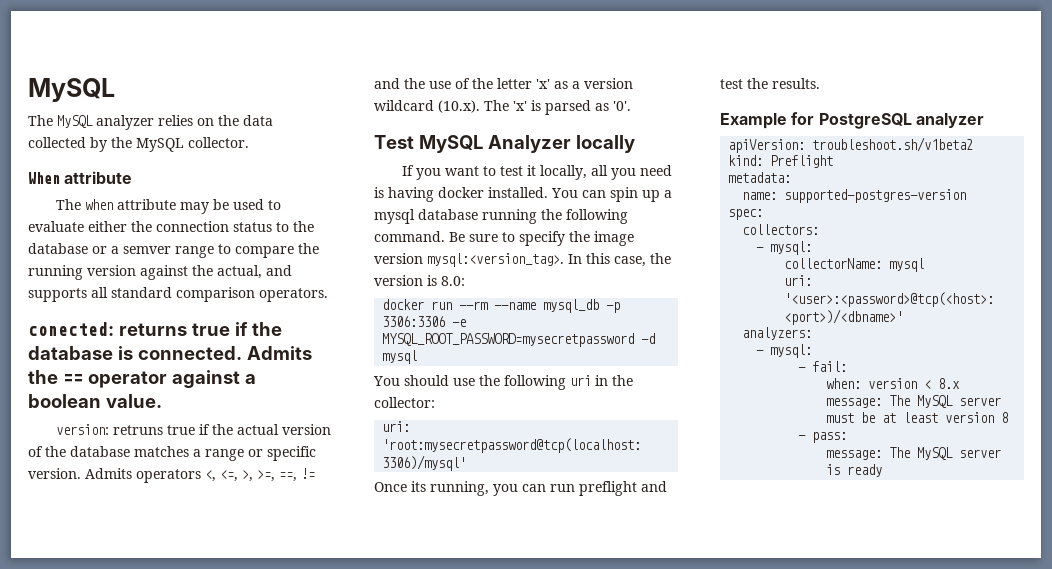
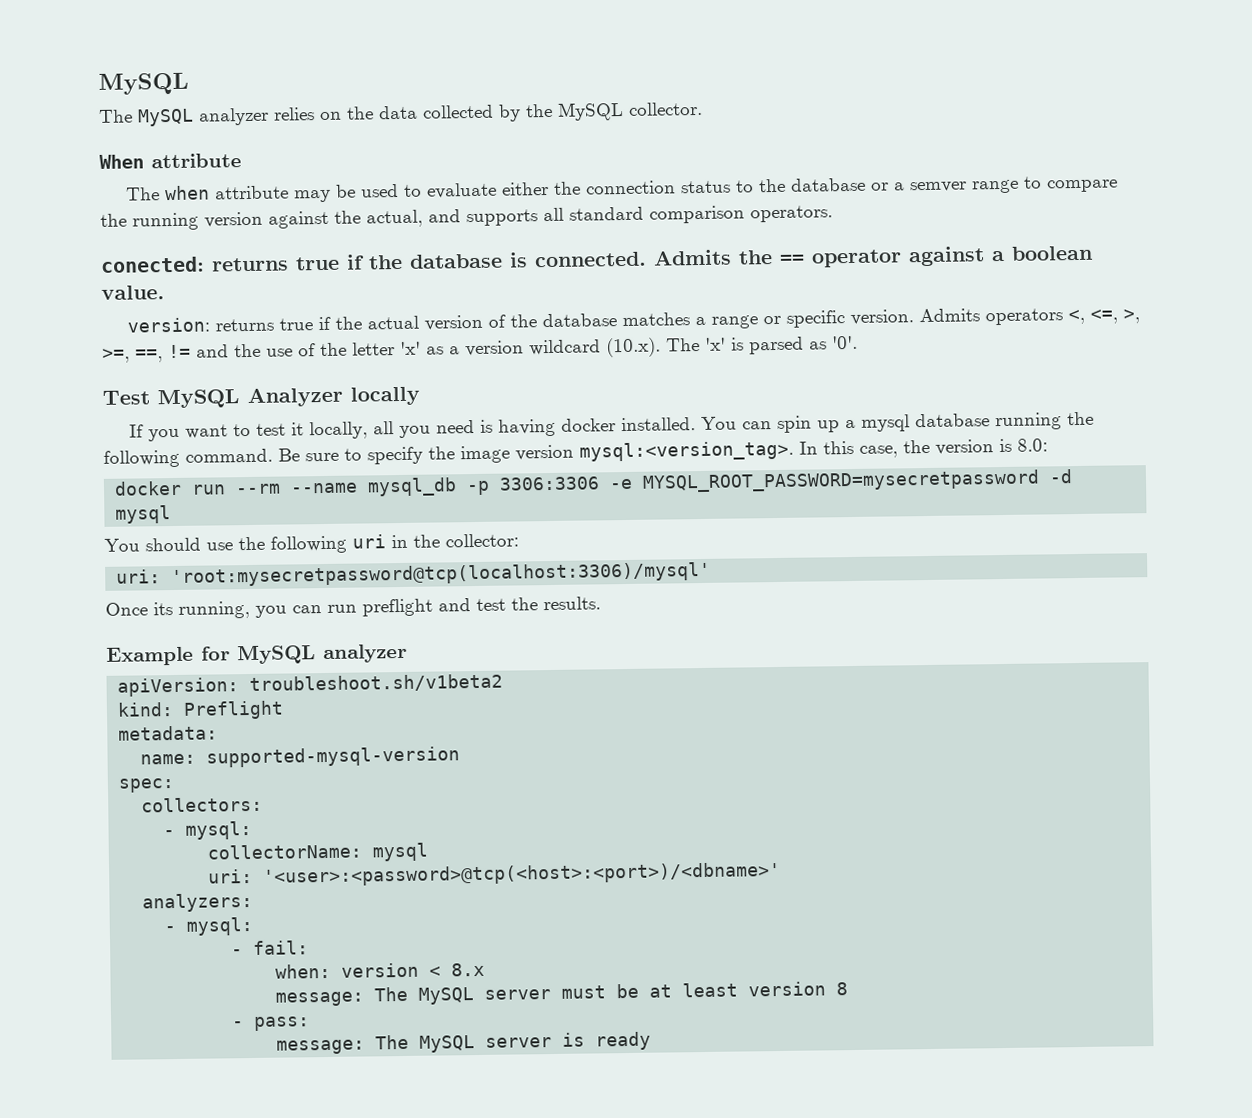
[113,425,164,435] retruns -> [215,318,275,332] returns
[818,113,912,129] PostgreSQL -> [237,644,316,665] MySQL
[784,189,967,203] supported-postgres-version -> [206,746,461,768] supported-mysql-version

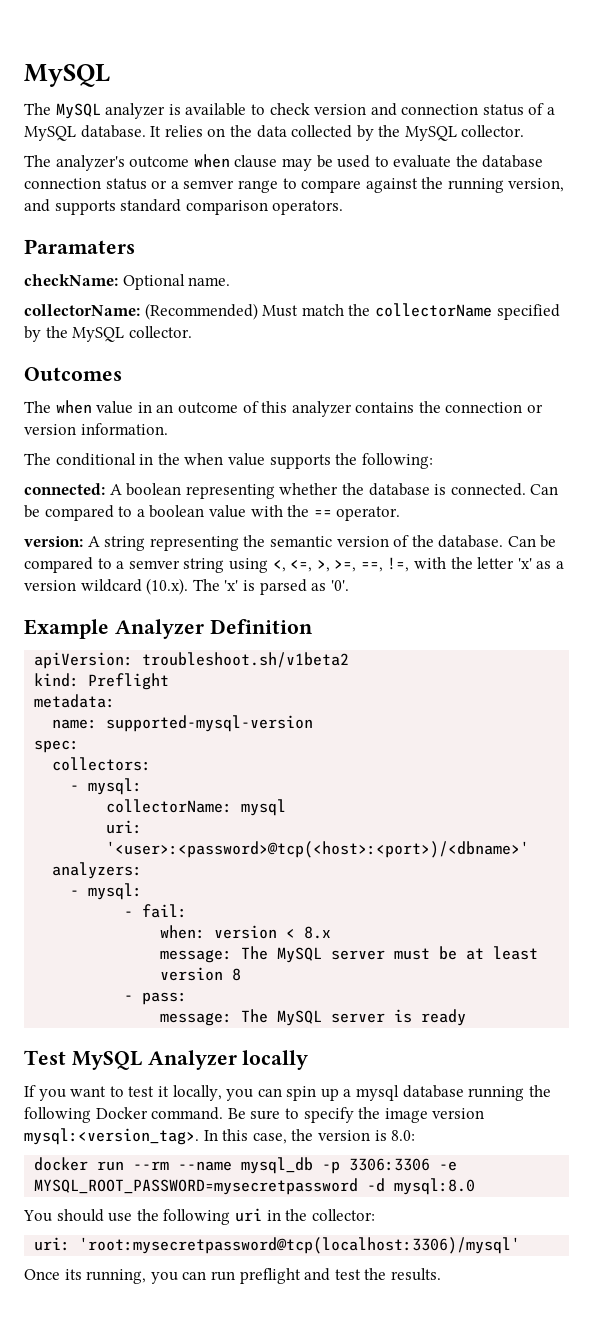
(269, 116) none -> [168,103,556,116] [24,125,162,141] is available to check version and connection status of a MySQL database. It
[99,153,242,169] [126,185,290,201] // When attribute // The when attribute -> [24,154,278,171] // The analyzer's outcome when clause
[501,177,867,196] either the connection status to the database -> [455,155,544,168] [24,178,147,190] the database connection status
(1119, 186) none -> [365,178,418,193] against
[204,209,423,229] version against the actual, -> [508,178,565,192] version,
[543,207,564,222] all -> (116, 207) none
[100,245,1093,273] [101,285,165,300] [127,308,1064,333] conected: returns true if the database is connected. Admits the == operator against a boolean value. // version: returns true if the actual version of the database matches a range or specific version. Admits operators -> [24,239,135,254] [24,274,231,290] [24,303,560,320] [24,326,192,342] [24,367,122,381] [24,400,544,417] [24,423,168,435] [24,453,433,469] [24,483,559,499] [24,505,401,521] [24,535,557,551] [24,557,268,573] Paramaters // checkName: Optional name. // collectorName: (Recommended) Must match the collectorName specified by the MySQL collector. // Outcomes // The when value in an outcome of this analyzer contains the connection or version information. // The conditional in the when value supports the following: // connected: A boolean representing whether the database is connected. Can be compared to a boolean value with the == operator. // version: A string representing the semantic version of the database. Can be compared to a semver string using
[168,343,316,359] != and the use of -> [387,557,447,572] !=, with
[102,386,420,409] [129,411,1095,442] [103,438,1048,468] [114,469,1074,497] [115,505,172,524] [104,533,519,554] [116,561,712,588] [105,596,601,619] [106,643,407,666] Test MySQL Analyzer locally // If you want to test it locally, all you need is having docker installed. You can spin up a mysql database running the following command. Be sure to specify the image version mysql:<version_tag>. In this case, the version is 8.0: // docker run --rm --name mysql_db -p 3306:3306 -e MYSQL_ROOT_PASSWORD=mysecretpassword -d mysql // You should use the following uri in the collector: // uri: 'root:mysecretpassword@tcp(localhost:3306)/mysql' // Once its running, you can run preflight and test the results. // Example for MySQL analyzer -> [24,619,313,639] Example Analyzer Definition
(652, 1041) none -> [24,1050,309,1070] [24,1085,551,1101] [24,1107,485,1123] [24,1128,416,1145] [34,1157,458,1174] [34,1178,476,1195] [23,1208,375,1225] [34,1237,521,1254] [24,1268,441,1284] // Test MySQL Analyzer locally // If you want to test it locally, you can spin up a mysql database running the following Docker command. Be sure to specify the image version mysql:<version_tag>. In this case, the version is 8.0: // docker run --rm --name mysql_db -p 3306:3306 -e MYSQL_ROOT_PASSWORD=mysecretpassword -d mysql:8.0 // You should use the following uri in the collector: // uri: 'root:mysecretpassword@tcp(localhost:3306)/mysql' // Once its running, you can run preflight and test the results.

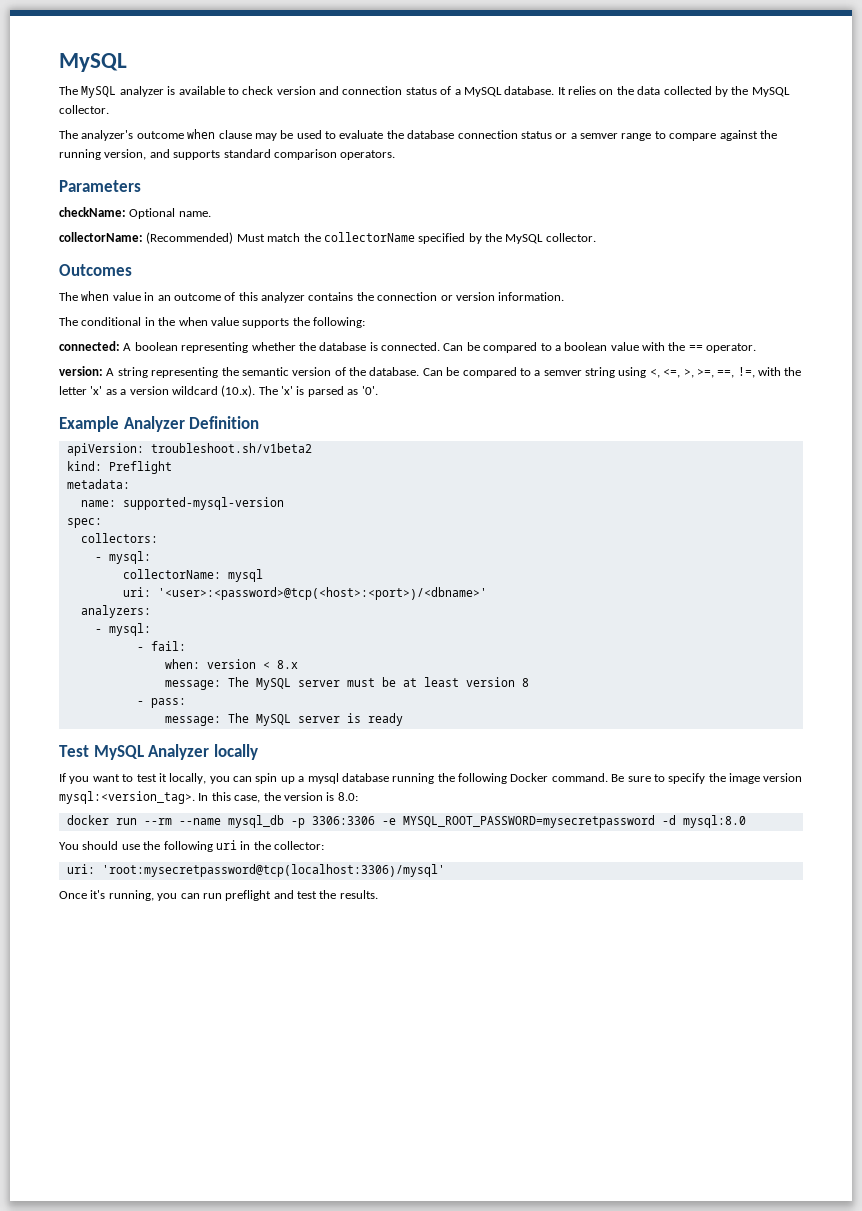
[24,239,135,254] Paramaters -> [59,180,141,192] Parameters
[64,1269,82,1280] its -> [90,890,106,899] it's

